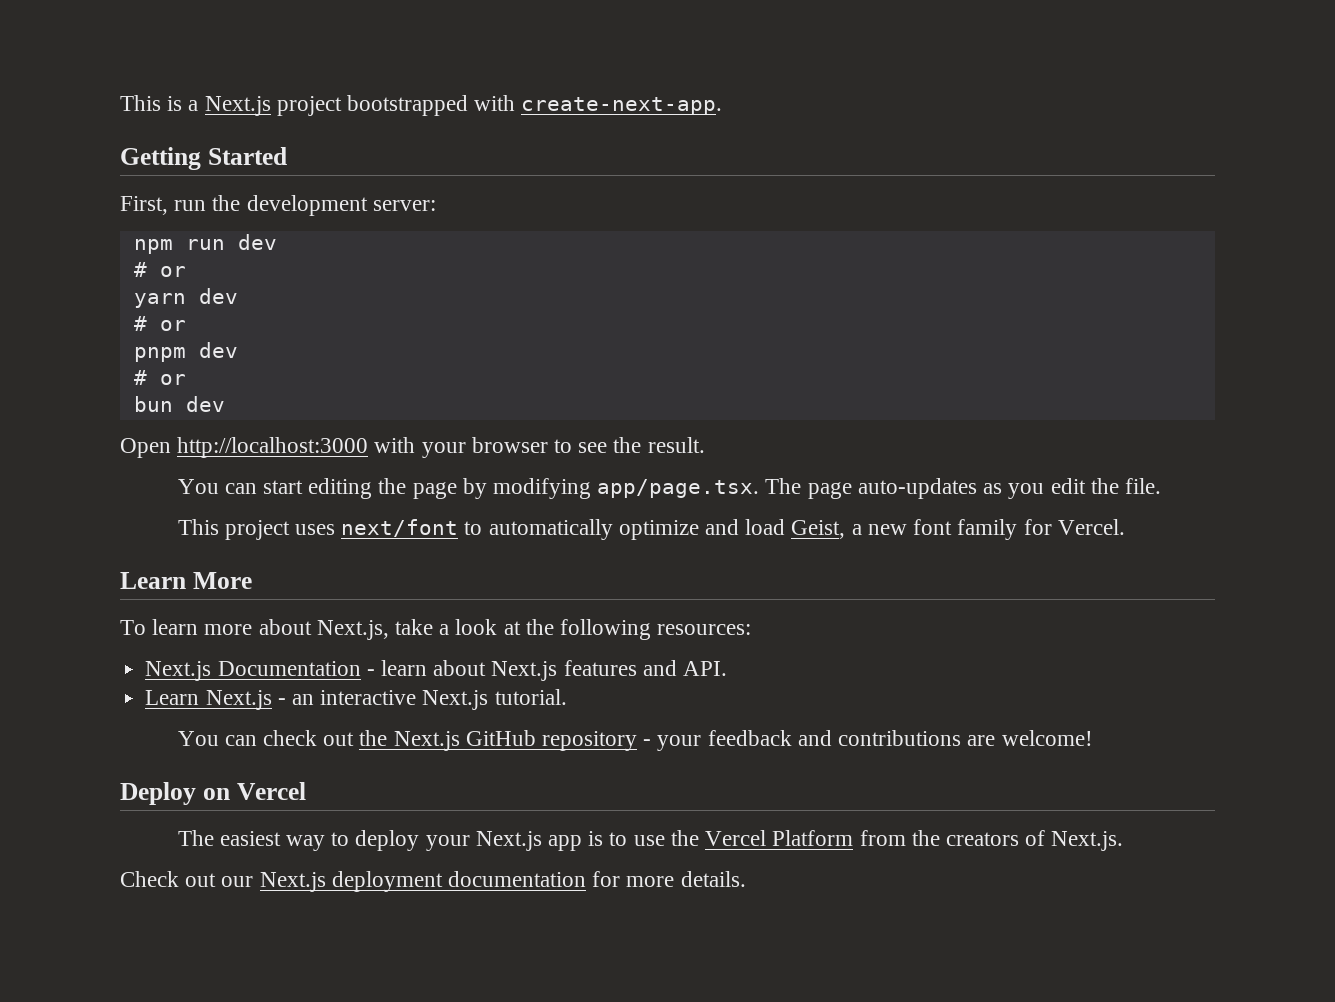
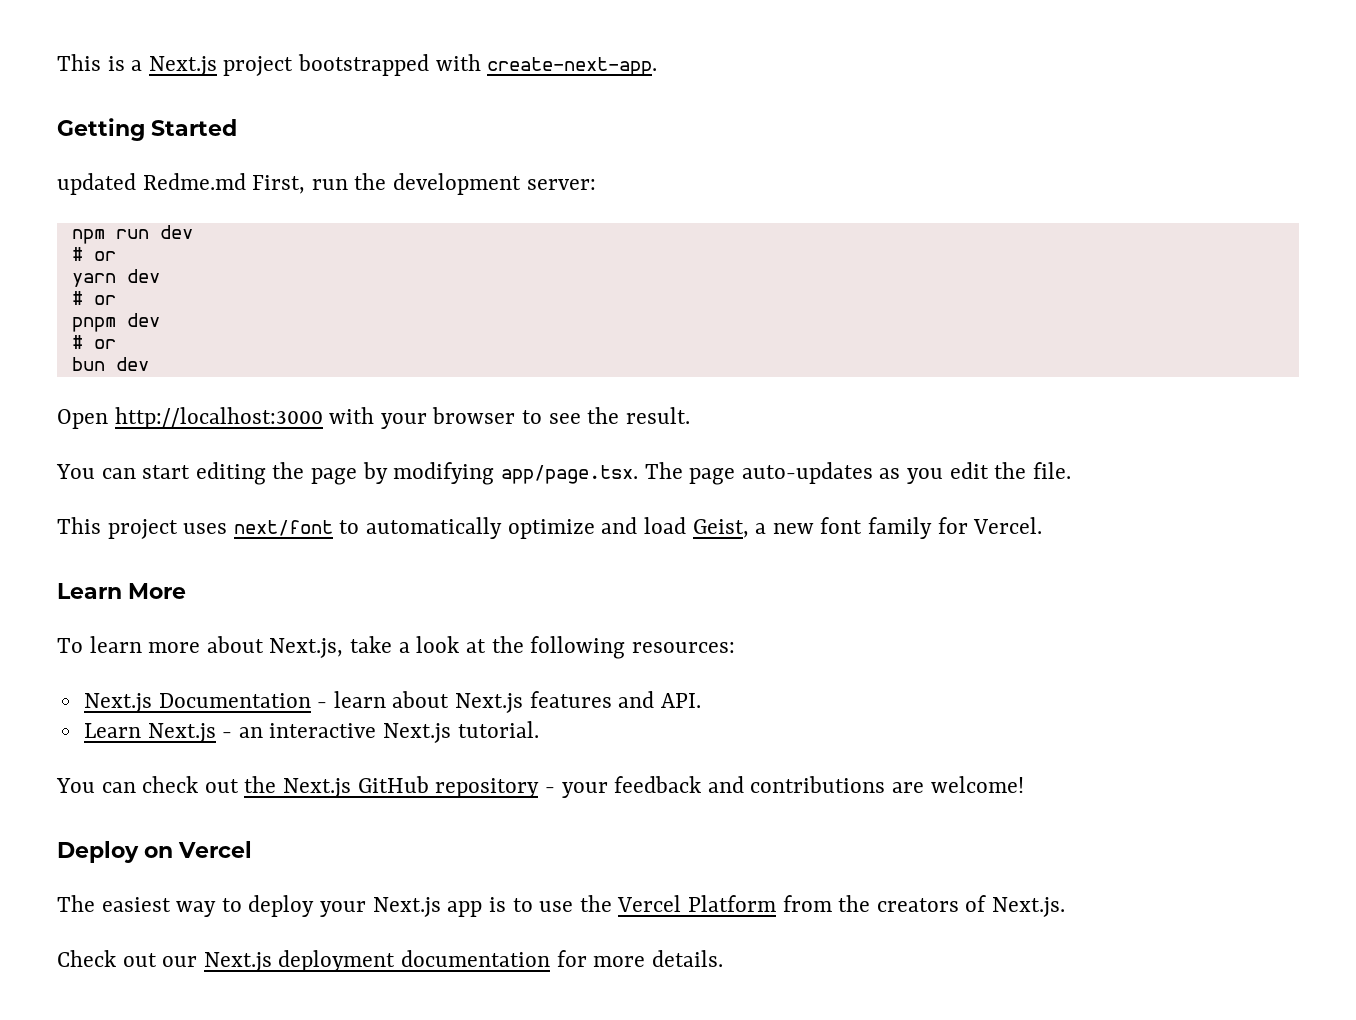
(287, 156) none -> [57,173,246,195] updated Redme.md

